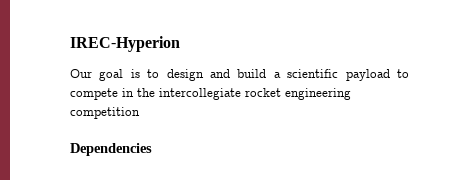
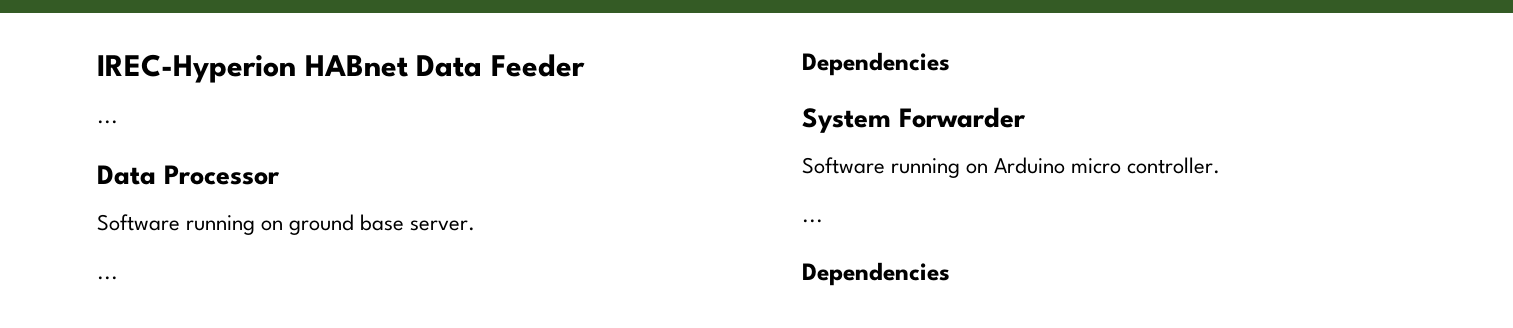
[70,69,409,81] [70,88,351,100] [70,107,140,119] // Our goal is to design and build a scientific payload to compete in the intercollegiate rocket engineering competition -> [304,54,585,77] [97,120,118,124] [97,165,280,185] [97,214,476,235] [97,276,118,280] [802,52,950,76] [802,107,1026,133] [802,157,1221,178] [802,219,823,223] HABnet Data Feeder // ... // Data Processor // Software running on ground base server. // ... // Dependencies // System Forwarder // Software running on Arduino micro controller. // ...

